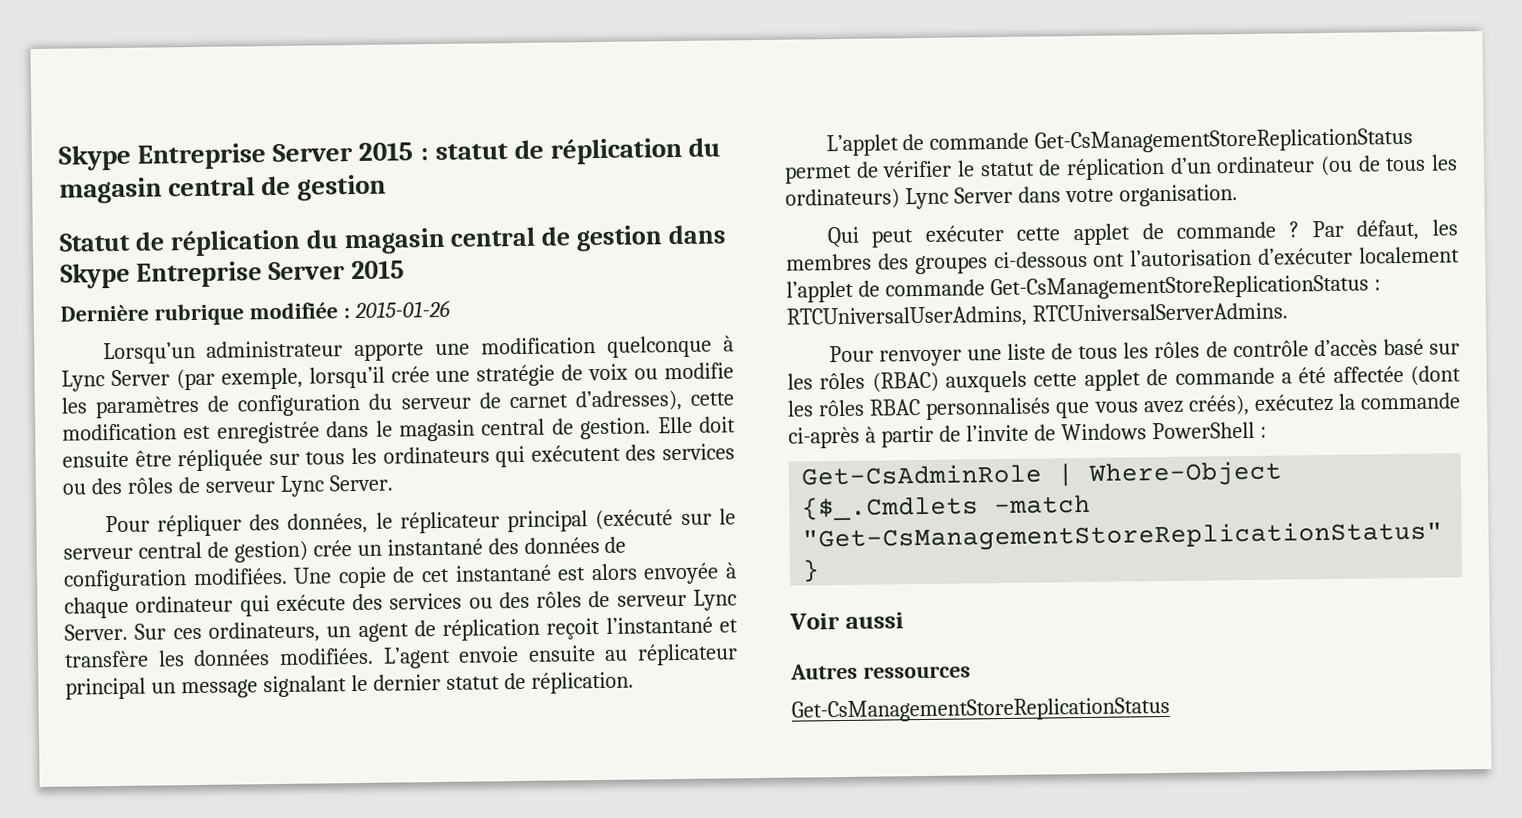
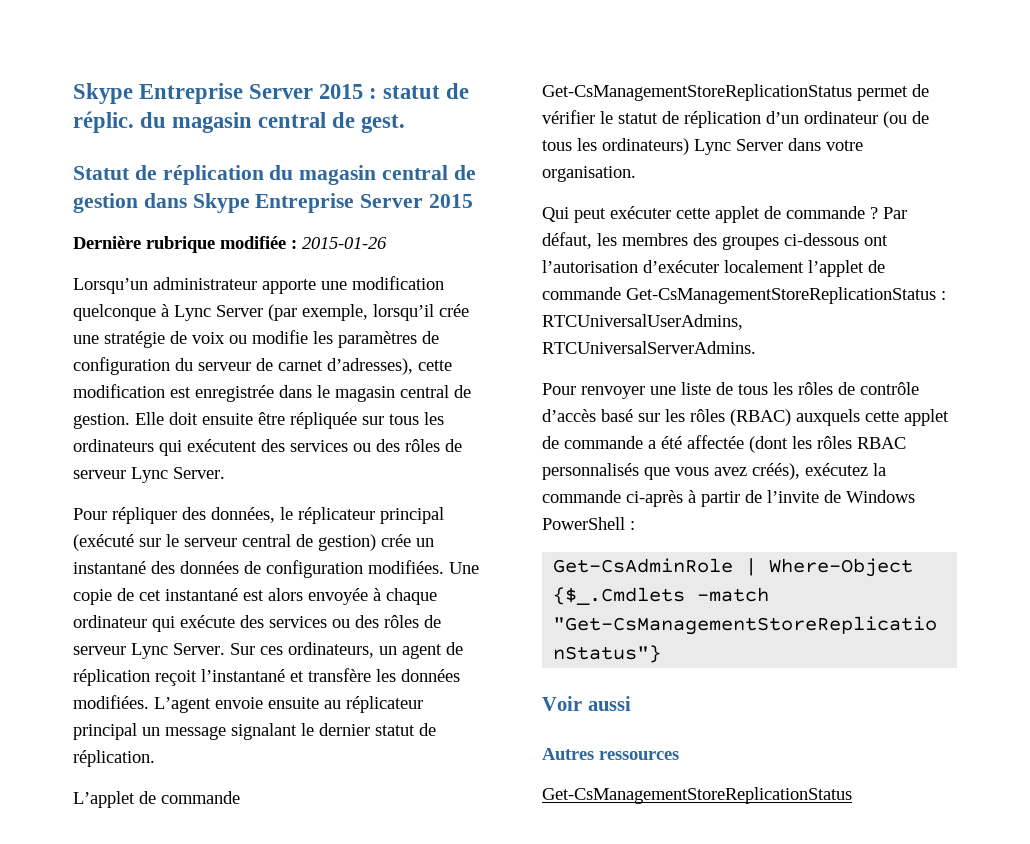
[550,137,721,165] [59,174,387,204] réplication du magasin central de gestion -> [73,111,406,133] réplic. du magasin central de gest.

